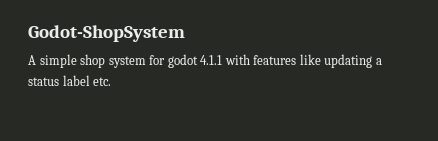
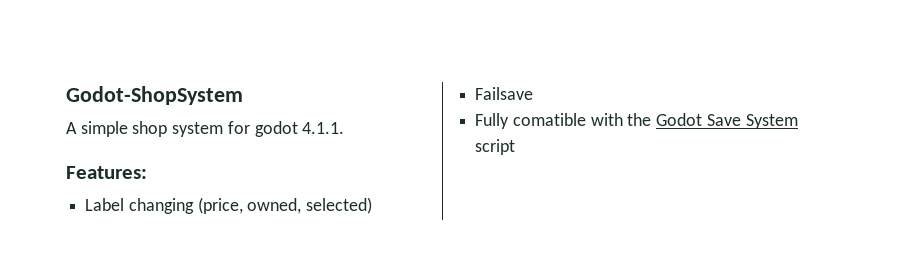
[200,54,382,68] [28,75,112,86] 4.1.1 with features like updating a status label etc. -> [302,122,345,134] [66,166,147,179] [85,197,373,214] [475,87,534,100] [475,113,798,129] [475,139,516,155] 4.1.1. // Features: // Label changing (price, owned, selected) // Failsave // Fully comatible with the Godot Save System script

